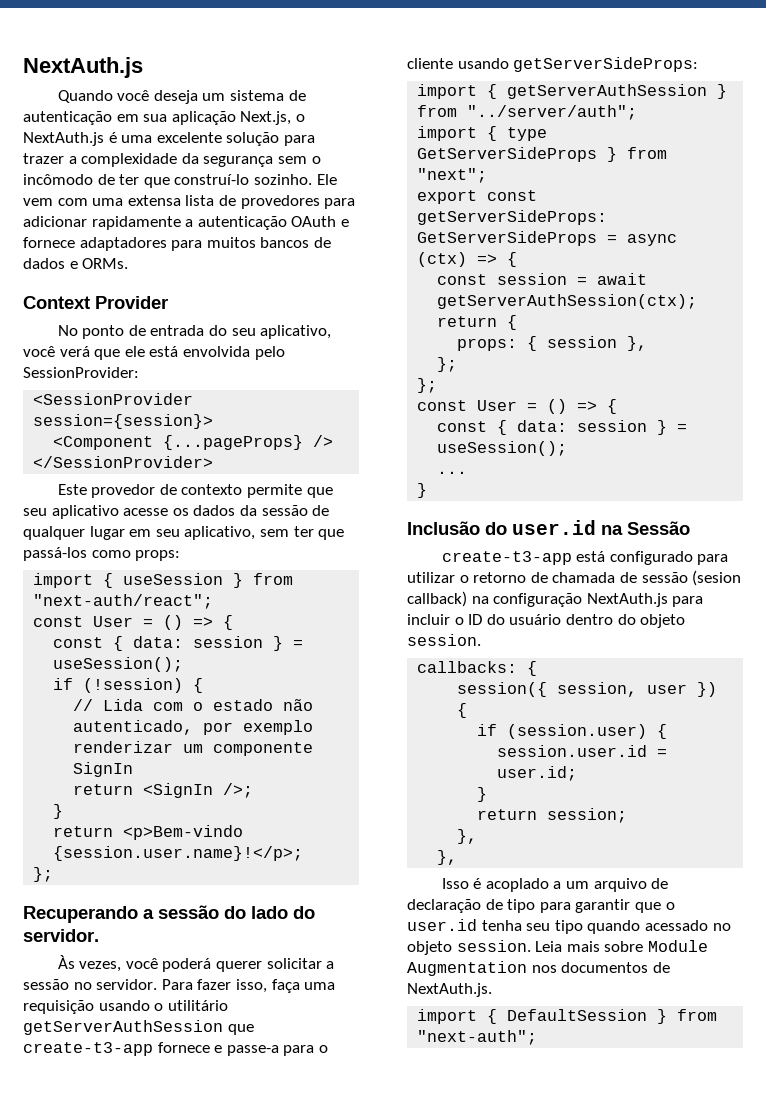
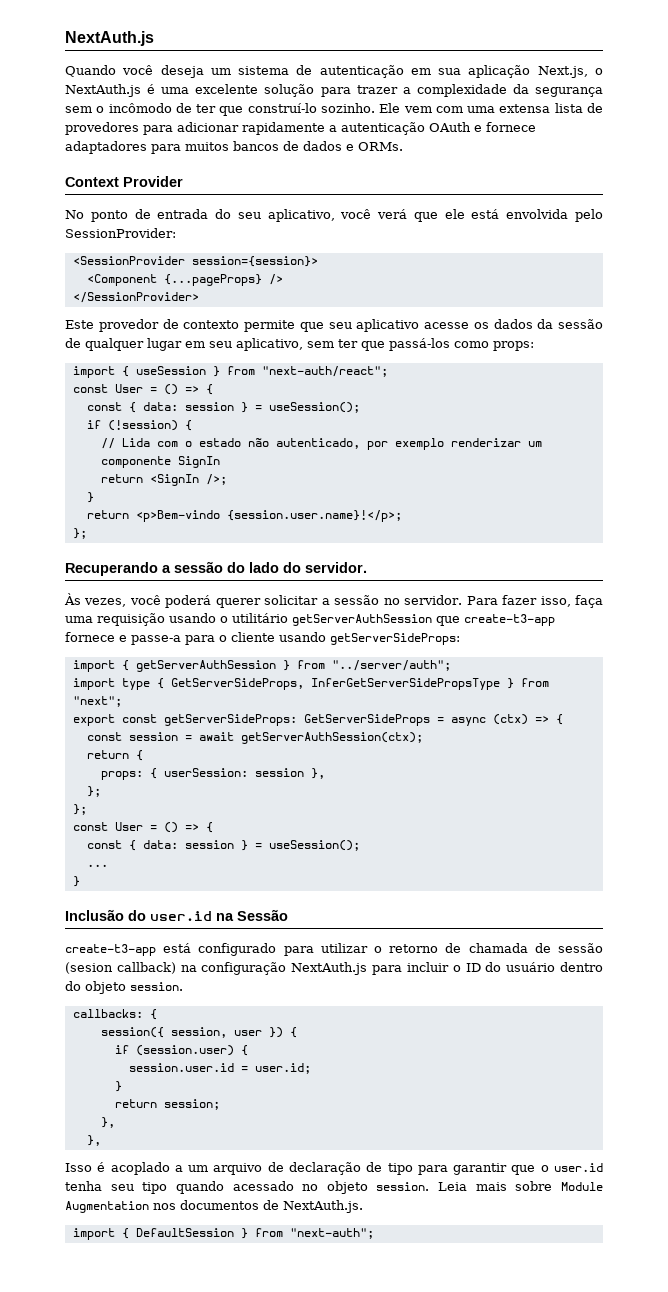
[487,126,548,141] [417,147,598,162] { type GetServerSideProps -> [121,678,500,690] type { GetServerSideProps, InferGetServerSidePropsType
(538, 343) none -> [163,768,248,777] userSession:

